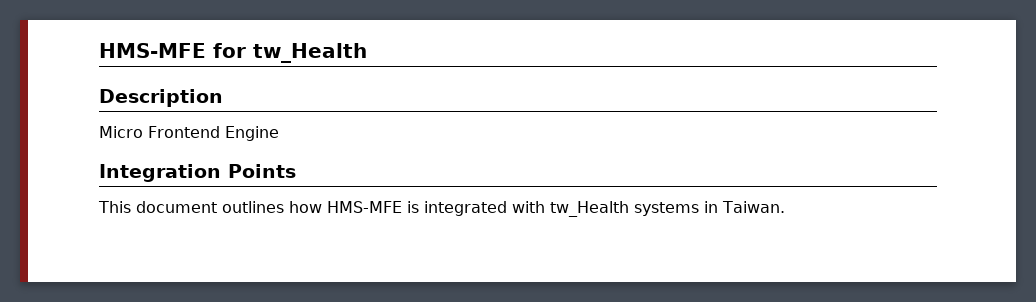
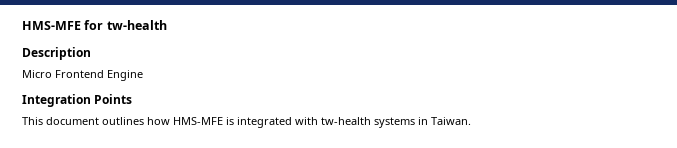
[253,43,367,63] tw_Health -> [106,20,167,30] tw-health
[550,201,629,217] tw_Health -> [321,117,371,125] tw-health

